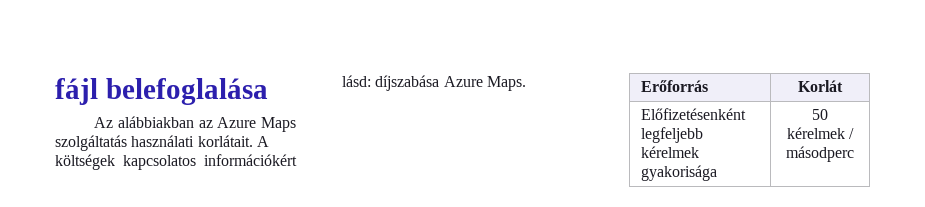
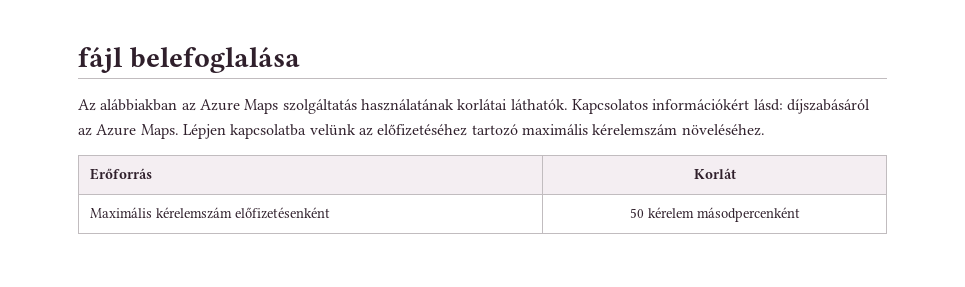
[131,135,269,147] [55,154,297,170] [342,75,526,91] [641,80,709,92] [798,80,843,92] [641,108,747,120] [641,127,704,143] [641,146,700,158] [641,165,718,181] [812,109,828,120] [786,127,855,139] [786,146,854,162] használati korlátait. A költségek kapcsolatos információkért lásd: díjszabása Azure Maps. // Erőforrás | Korlát // Előfizetésenként legfeljebb kérelmek gyakorisága | 50 kérelmek / másodperc -> [360,99,870,114] [78,124,765,139] [90,168,153,180] [693,168,736,179] [90,207,331,219] [629,207,800,222] használatának korlátai láthatók. Kapcsolatos információkért lásd: díjszabásáról az Azure Maps. Lépjen kapcsolatba velünk az előfizetéséhez tartozó maximális kérelemszám növeléséhez. // Erőforrás | Korlát // Maximális kérelemszám előfizetésenként | 50 kérelem másodpercenként

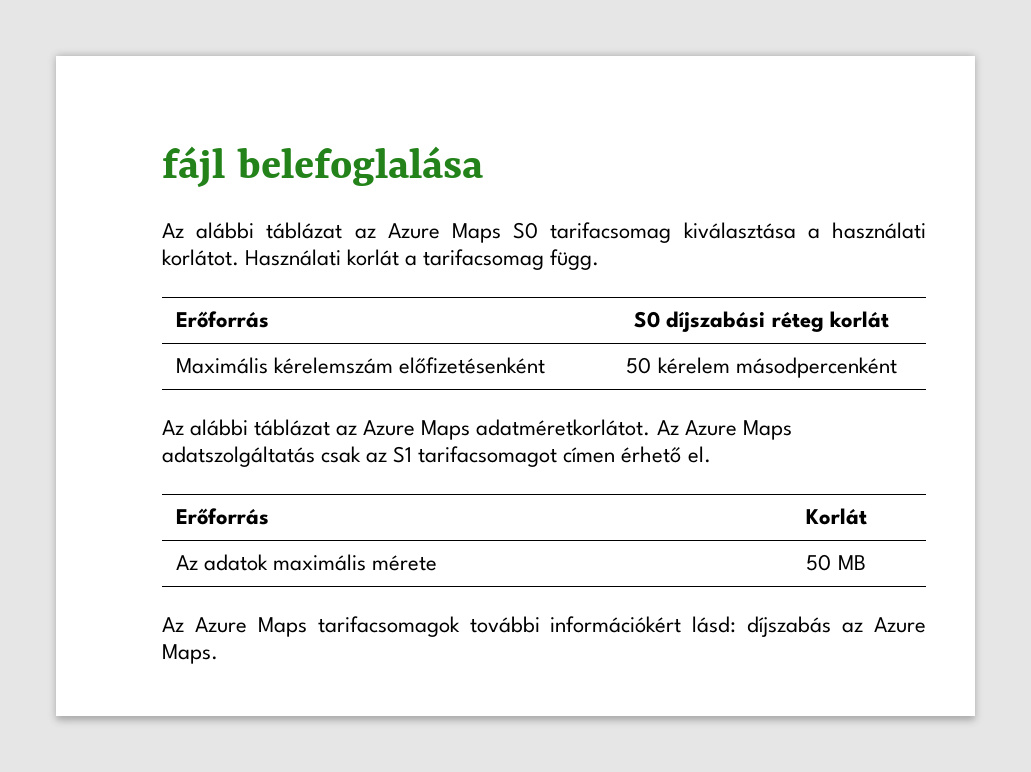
[100,99,870,114] [78,124,765,139] [90,168,153,180] [693,168,736,179] alábbiakban az Azure Maps szolgáltatás használatának korlátai láthatók. Kapcsolatos információkért lásd: díjszabásáról az Azure Maps. Lépjen kapcsolatba velünk az előfizetéséhez tartozó maximális kérelemszám növeléséhez. // Erőforrás | Korlát -> [196,222,926,243] [162,249,600,270] [176,311,270,328] [634,311,889,332] alábbi táblázat az Azure Maps S0 tarifacsomag kiválasztása a használati korlátot. Használati korlát a tarifacsomag függ. // Erőforrás | S0 díjszabási réteg korlát
(800, 214) none -> [162,419,792,440] [162,446,711,467] [176,508,270,525] [805,508,867,525] [176,554,438,571] [806,554,866,571] [162,616,927,637] [162,644,218,664] // Az alábbi táblázat az Azure Maps adatméretkorlátot. Az Azure Maps adatszolgáltatás csak az S1 tarifacsomagot címen érhető el. // Erőforrás | Korlát // Az adatok maximális mérete | 50 MB // Az Azure Maps tarifacsomagok további információkért lásd: díjszabás az Azure Maps.

